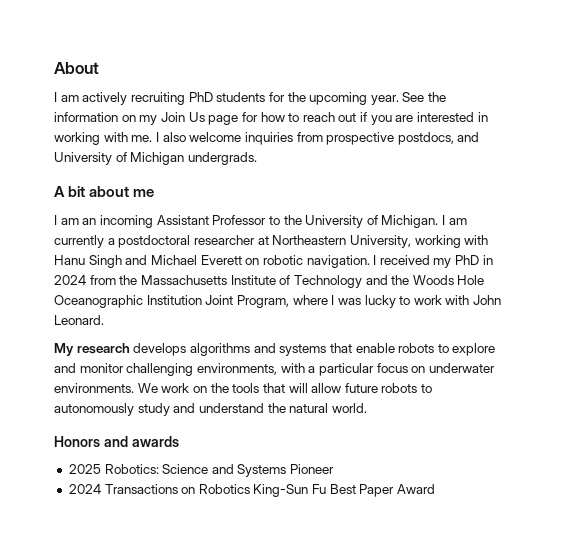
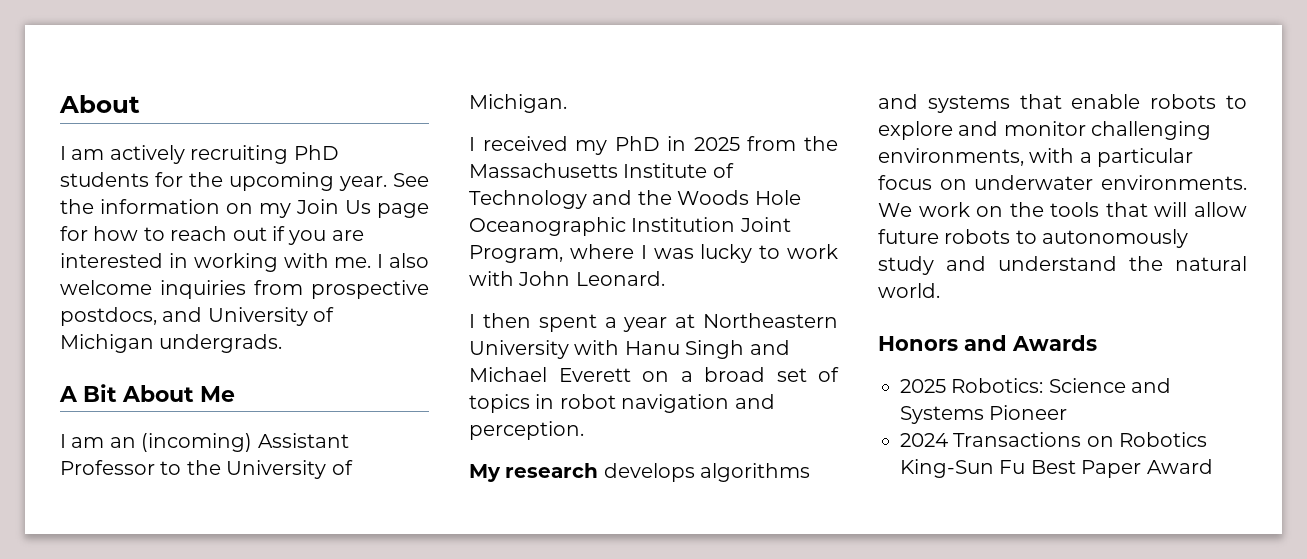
[68,186,155,197] bit about me -> [83,384,235,402] Bit About Me
[99,215,153,228] incoming -> [141,433,253,452] (incoming)
[442,215,467,225] [54,235,489,248] [54,255,370,268] I am currently a postdoctoral researcher at Northeastern University, working with Hanu Singh and Michael Everett on robotic navigation. -> (567, 103) //
[54,275,86,285] 2024 -> [693,137,740,151] 2025
(104, 320) none -> [469,313,838,332] [469,340,790,359] [469,367,839,382] [469,394,775,413] [469,421,584,440] // I then spent a year at Northeastern University with Hanu Singh and Michael Everett on a broad set of topics in robot navigation and perception.
[131,436,179,447] awards -> [1012,335,1097,351] Awards

